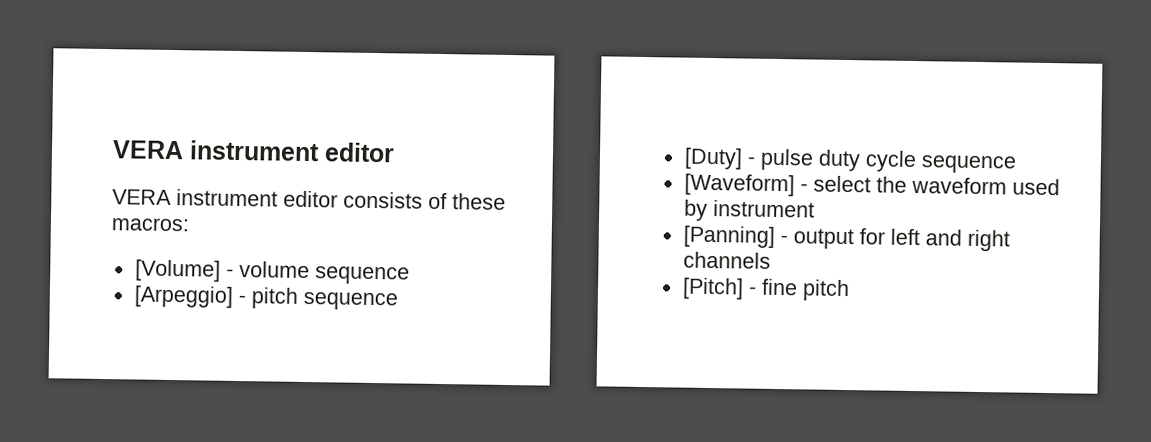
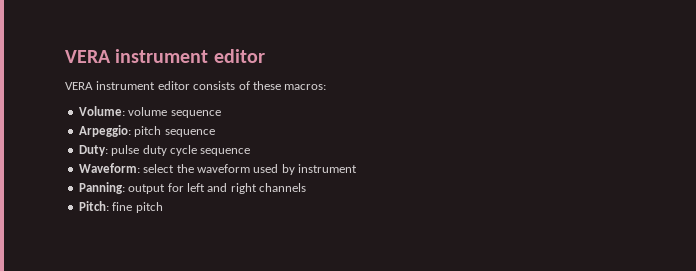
[134,259,234,282] [Volume] - -> [78,106,125,116] Volume:
[133,285,246,308] [Arpeggio] - -> [78,125,131,137] Arpeggio:
[683,147,755,170] [Duty] - -> [78,145,108,156] Duty:
[683,173,808,197] [Waveform] - -> [78,163,140,173] Waveform:
[682,225,788,248] [Panning] - -> [78,182,125,194] Panning:
[681,277,757,300] [Pitch] - -> [78,201,109,211] Pitch:

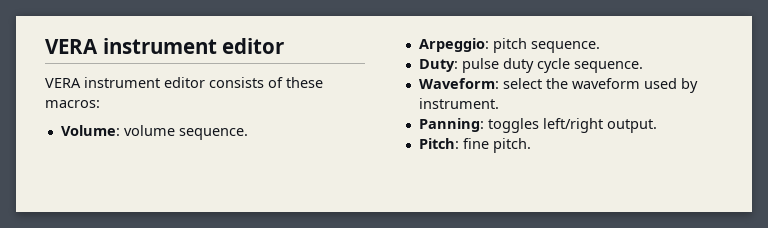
[170,110,221,118] sequence -> [178,128,248,140] sequence.
[164,129,215,137] sequence -> [530,41,600,53] sequence.
[200,148,251,156] sequence -> [573,61,643,73] sequence.
[298,164,357,173] instrument -> [418,98,499,109] instrument.
[128,183,306,194] output for left and right channels -> [487,118,657,133] toggles left/right output.
[135,202,163,213] pitch -> [492,138,531,153] pitch.

